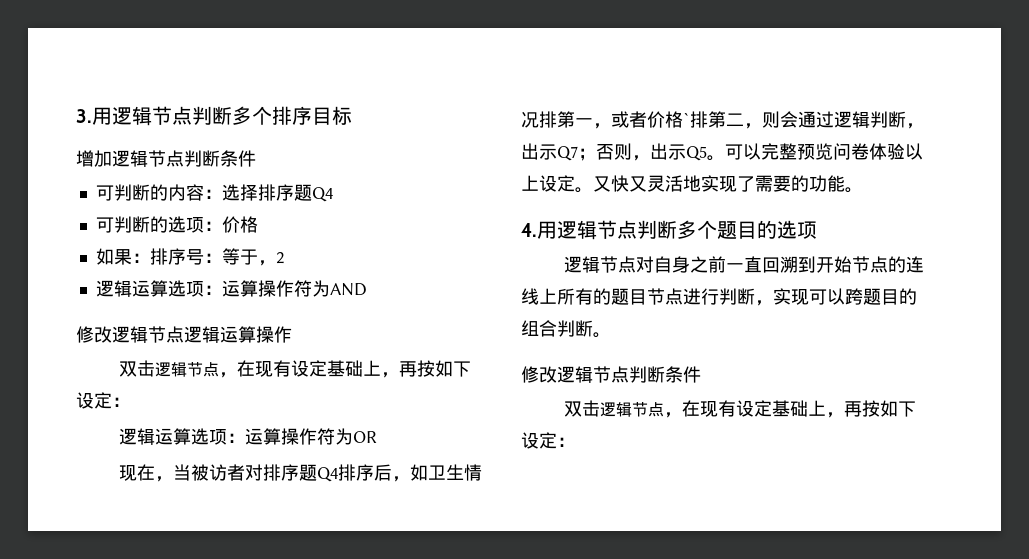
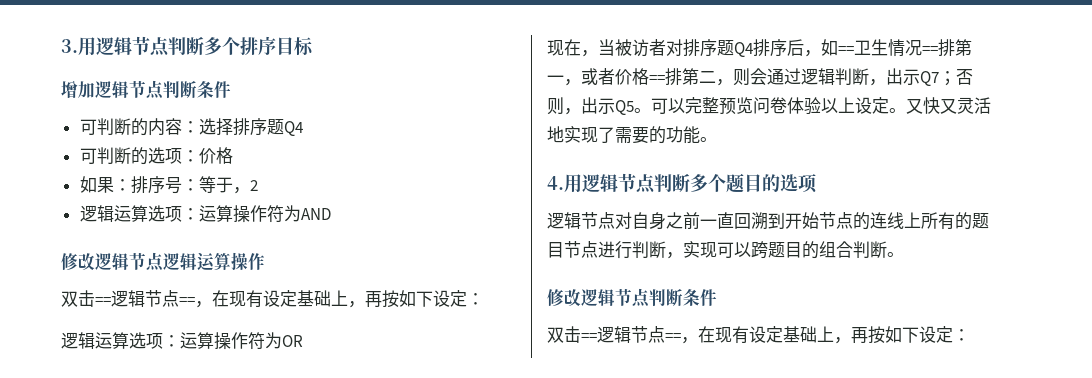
[155,362,220,377] 逻辑节点 -> [95,290,195,307] ==逻辑节点==
(429, 472) none -> [838,46,854,54] ==
(539, 119) none -> [922,46,938,54] ==
[683,112,690,126] ` -> [649,75,665,83] ==
[600,402,665,417] 逻辑节点 -> [581,326,681,343] ==逻辑节点==

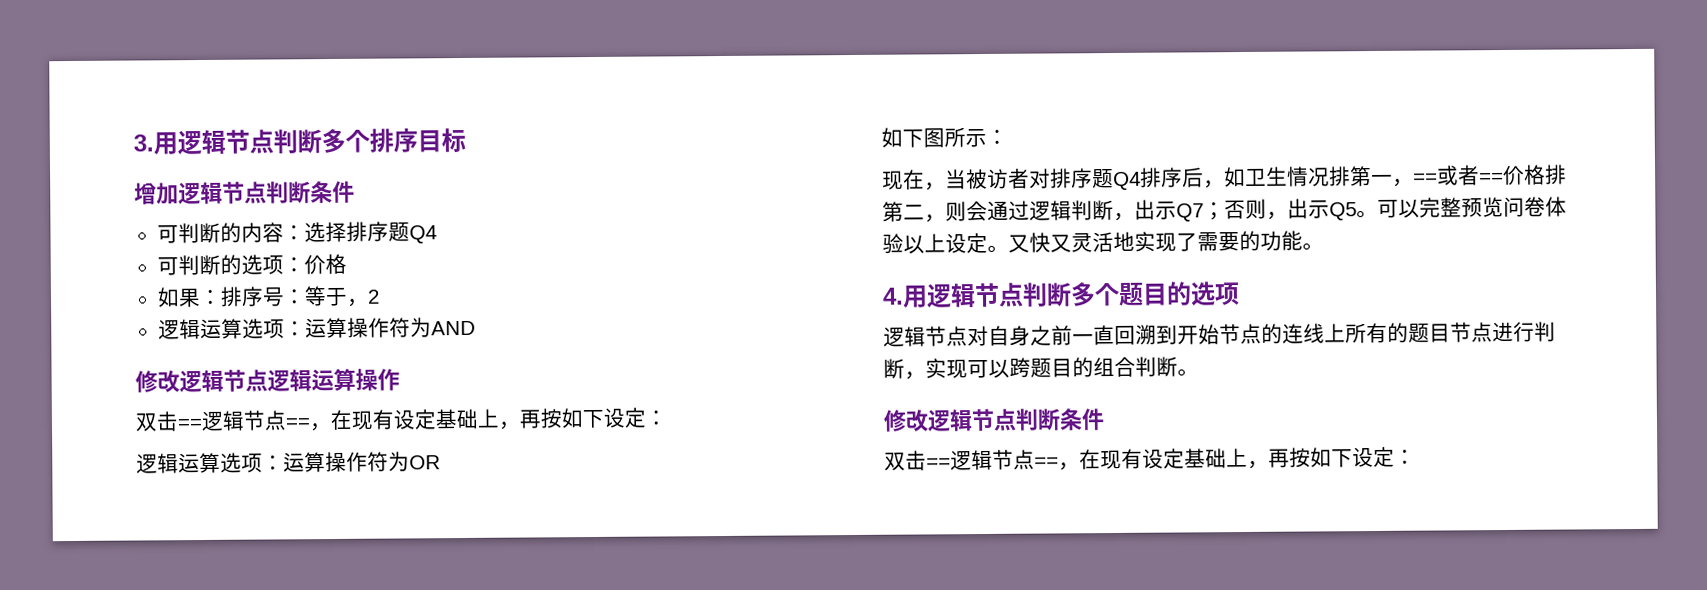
(303, 341) none -> [881,127,1008,148] // 如下图所示：
[838,46,854,54] == -> (1246, 177) none
[922,46,938,54] == -> (1330, 177) none
[581,68,665,85] 或者价格== -> [1413,164,1546,186] ==或者==价格

